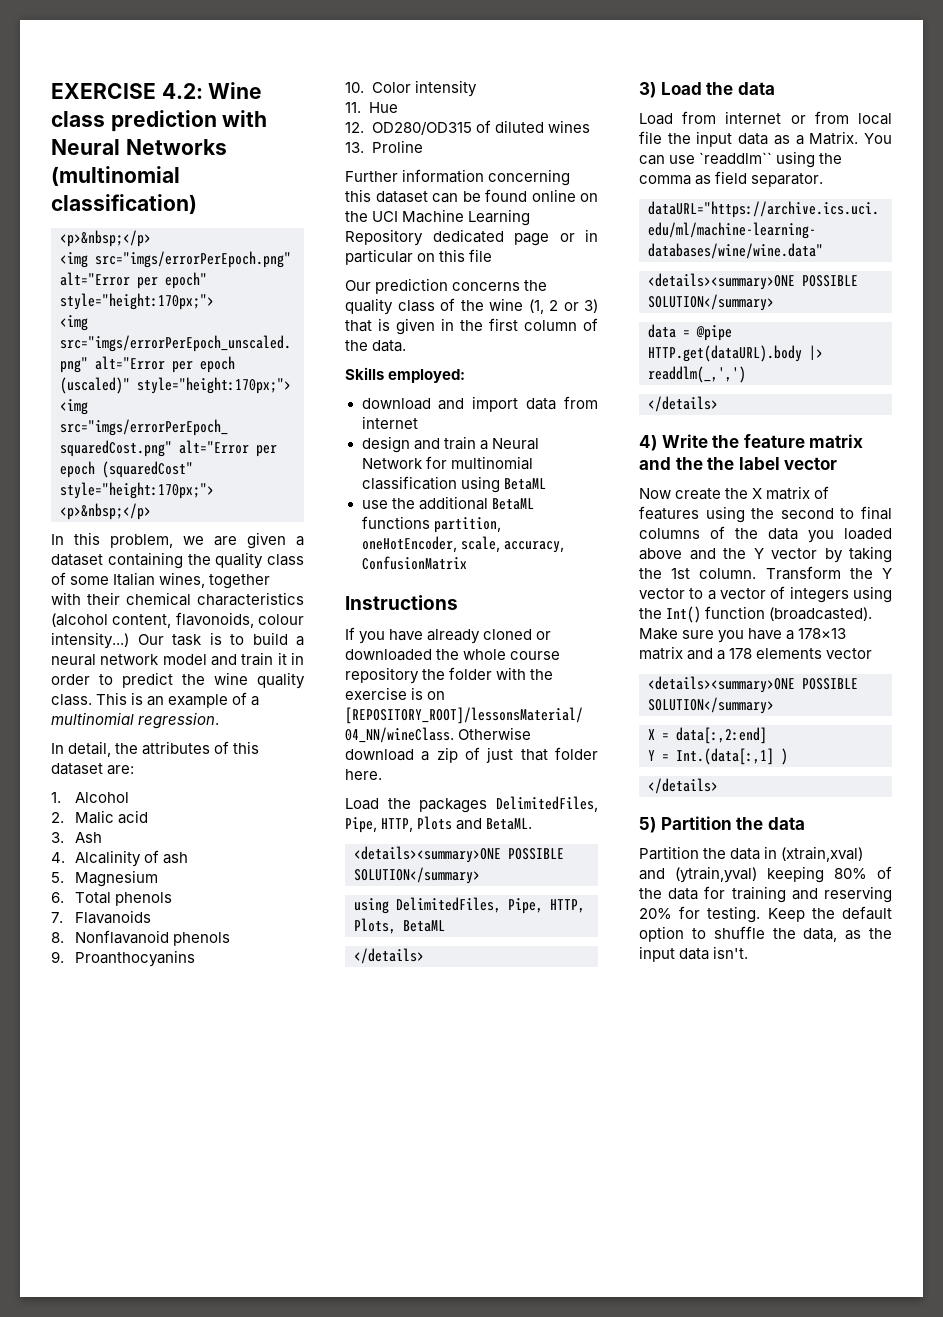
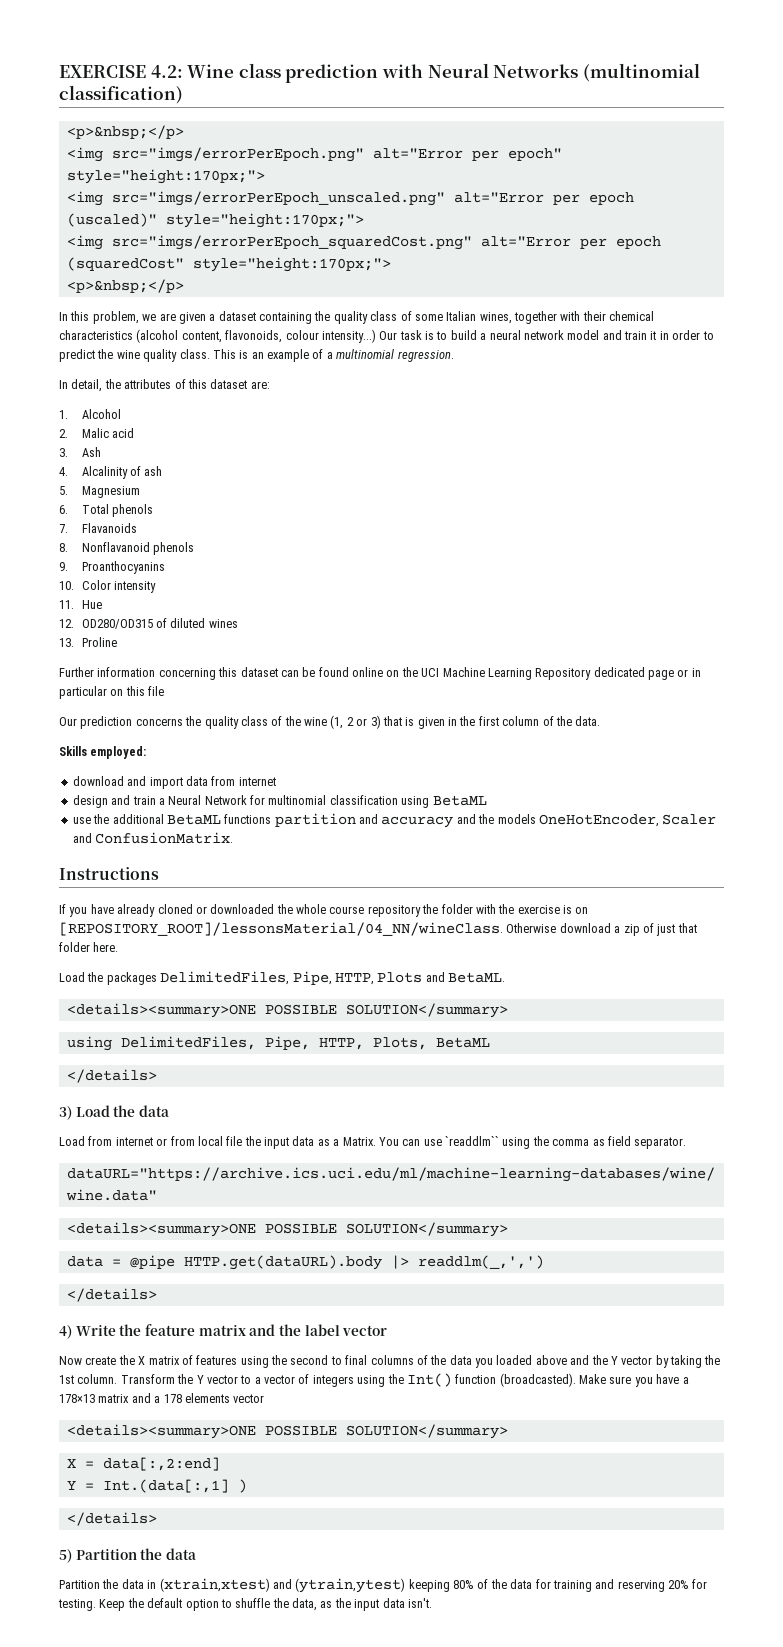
[433,517,501,533] [361,536,564,553] [361,556,467,570] partition, oneHotEncoder, scale, accuracy, ConfusionMatrix -> [274,813,717,828] [72,832,234,844] partition and accuracy and the models OneHotEncoder, Scaler and ConfusionMatrix.
[707,457,735,470] the -> (301, 1330) none
[781,846,864,862] [639,866,757,883] (xtrain,xval) and (ytrain,yval) -> [159,1578,406,1593] (xtrain,xtest) and (ytrain,ytest)

